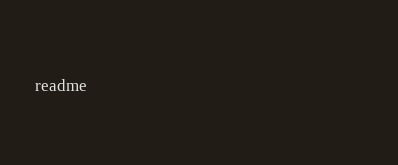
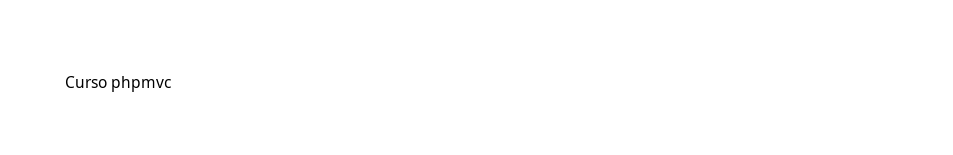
[35,79,87,91] readme -> [65,76,172,92] Curso phpmvc

